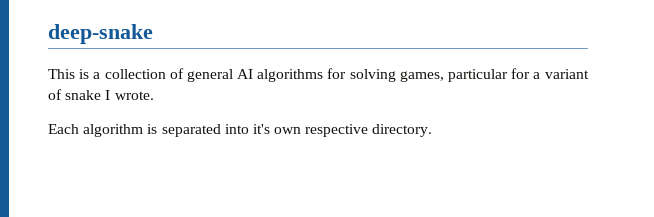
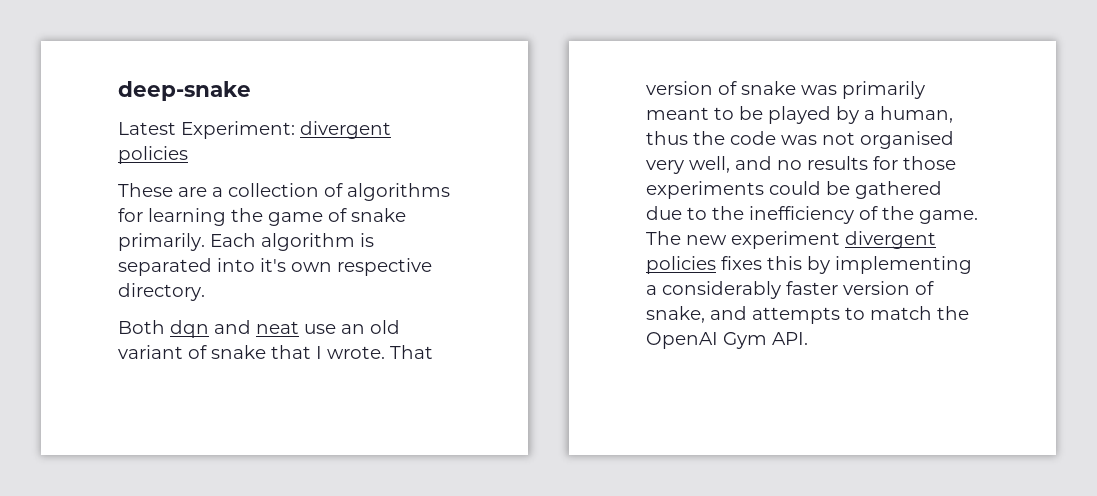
[48,68,589,82] [48,89,154,100] This is a collection of general AI algorithms for solving games, particular for a variant of snake I wrote. // -> [118,121,391,139] [118,146,188,164] [118,183,450,201] [118,208,406,226] [118,233,205,251] Latest Experiment: divergent policies // These are a collection of algorithms for learning the game of snake primarily.
(433, 130) none -> [118,320,400,338] [118,345,433,359] [646,81,925,99] [646,106,953,124] [646,131,954,149] [646,156,956,174] [646,181,942,199] [646,206,978,224] [646,231,936,249] [646,256,972,274] [646,281,934,299] [646,306,969,324] [646,332,808,349] // Both dqn and neat use an old variant of snake that I wrote. That version of snake was primarily meant to be played by a human, thus the code was not organised very well, and no results for those experiments could be gathered due to the inefficiency of the game. The new experiment divergent policies fixes this by implementing a considerably faster version of snake, and attempts to match the OpenAI Gym API.

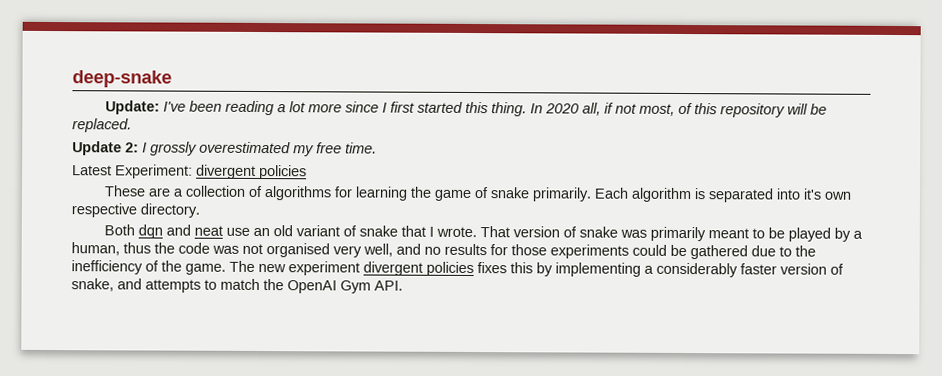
(251, 91) none -> [104,100,827,118] [72,118,132,133] [72,141,377,157] // Update: I've been reading a lot more since I first started this thing. In 2020 all, if not most, of this repository will be replaced. // Update 2: I grossly overestimated my free time.

